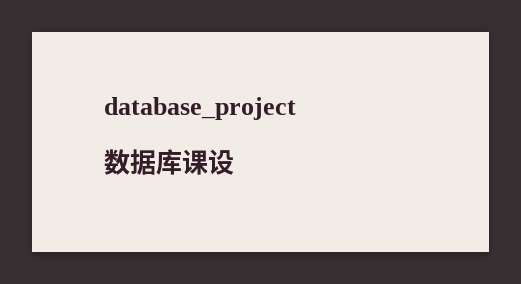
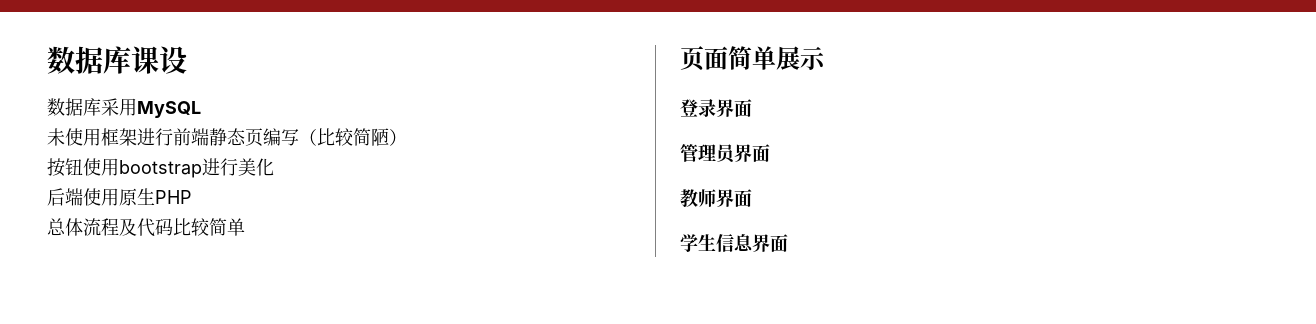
[104,97,296,120] database_project // -> (47, 60) none
(234, 162) none -> [47,98,201,118] [47,128,407,147] [47,158,274,178] [47,188,192,206] [47,218,245,237] [680,46,826,71] [680,99,752,117] [680,144,770,164] [680,189,752,207] [680,234,788,252] // 数据库采用MySQL // 未使用框架进行前端静态页编写（比较简陋） // 按钮使用bootstrap进行美化 // 后端使用原生PHP // 总体流程及代码比较简单 // 页面简单展示 // 登录界面 // 管理员界面 // 教师界面 // 学生信息界面

